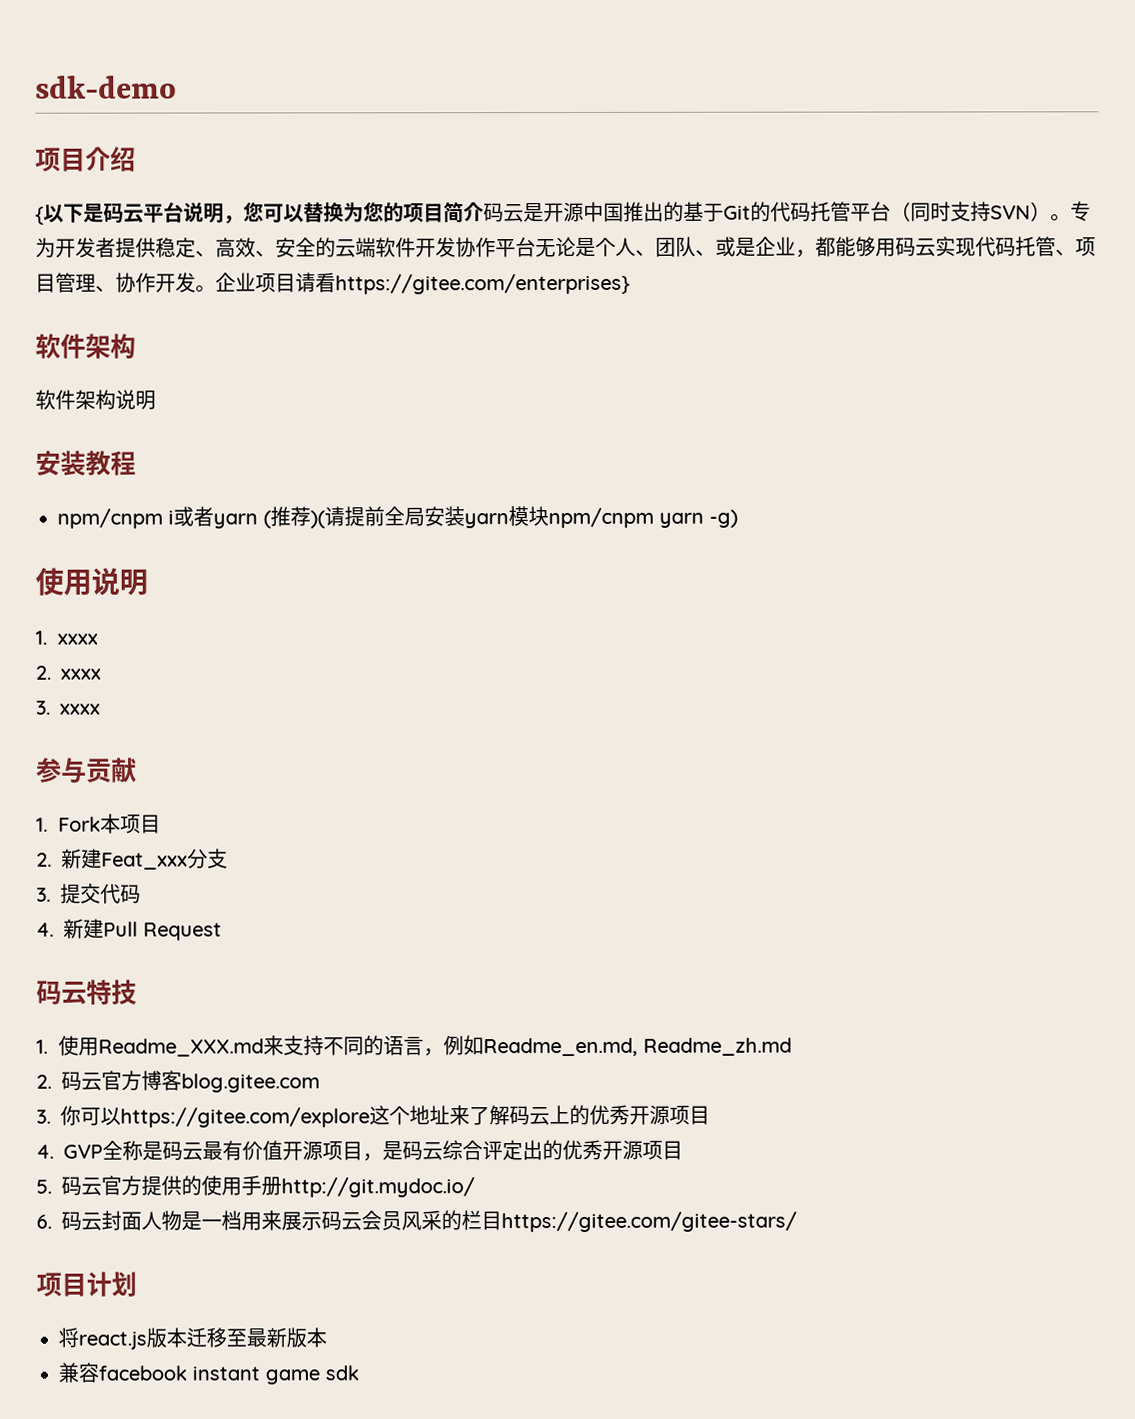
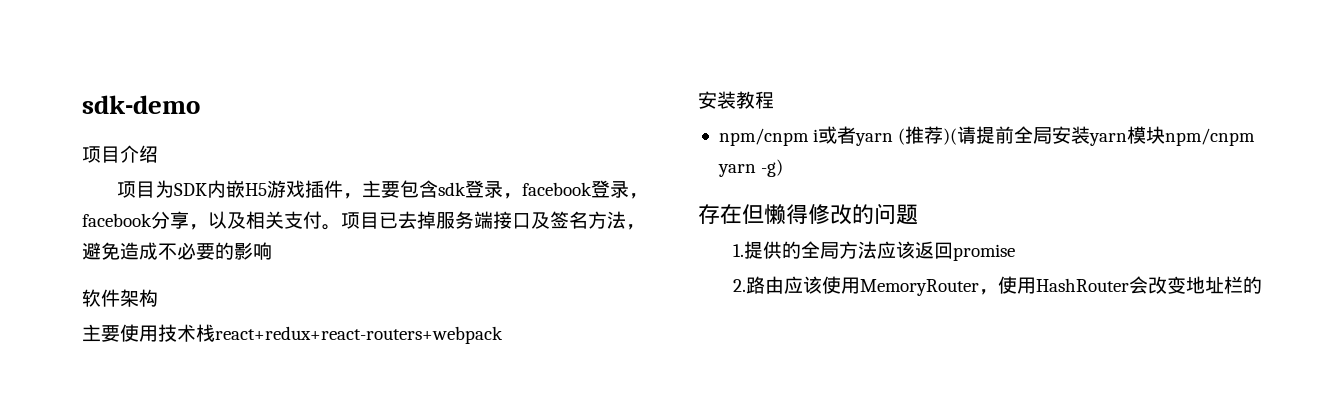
[35,201,1091,225] [35,236,1096,258] [35,272,630,295] [35,333,136,359] [35,389,156,410] {以下是码云平台说明，您可以替换为您的项目简介码云是开源中国推出的基于Git的代码托管平台（同时支持SVN）。专为开发者提供稳定、高效、安全的云端软件开发协作平台无论是个人、团队、或是企业，都能够用码云实现代码托管、项目管理、协作开发。企业项目请看https://gitee.com/enterprises} // 软件架构 // 软件架构说明 -> [116,180,648,199] [82,211,645,230] [82,242,272,260] [82,289,158,307] [82,324,503,344] 项目为SDK内嵌H5游戏插件，主要包含sdk登录，facebook登录，facebook分享，以及相关支付。项目已去掉服务端接口及签名方法，避免造成不必要的影响 // 软件架构 // 主要使用技术栈react+redux+react-routers+webpack
[35,567,148,596] [35,630,99,645] [35,665,101,680] [35,700,101,715] [36,757,137,783] [36,813,162,834] [36,848,228,870] [36,883,141,904] [36,918,222,941] [36,979,137,1005] [36,1035,793,1057] [36,1070,320,1093] [36,1104,710,1128] [36,1139,683,1162] [36,1175,475,1198] [36,1210,797,1233] [36,1271,137,1297] [58,1327,327,1350] [58,1362,359,1385] 使用说明 // 1. xxxx // 2. xxxx // 3. xxxx // 参与贡献 // 1. Fork本项目 // 2.新建Feat_xxx分支 // 3.提交代码 // 4.新建Pull Request // 码云特技 // 1.使用Readme_XXX.md来支持不同的语言，例如Readme_en.md, Readme_zh.md // 2.码云官方博客blog.gitee.com // 3.你可以https://gitee.com/explore这个地址来了解码云上的优秀开源项目 // 4. GVP全称是码云最有价值开源项目，是码云综合评定出的优秀开源项目 // 5.码云官方提供的使用手册http://git.mydoc.io/ // 6.码云封面人物是一档用来展示码云会员风采的栏目https://gitee.com/gitee-stars/ // 项目计划 // 将react.js版本迁移至最新版本 // 兼容facebook instant game sdk -> [698,203,918,225] [732,241,1015,261] [732,276,1262,296] 存在但懒得修改的问题 // 1.提供的全局方法应该返回promise // 2.路由应该使用MemoryRouter，使用HashRouter会改变地址栏的

